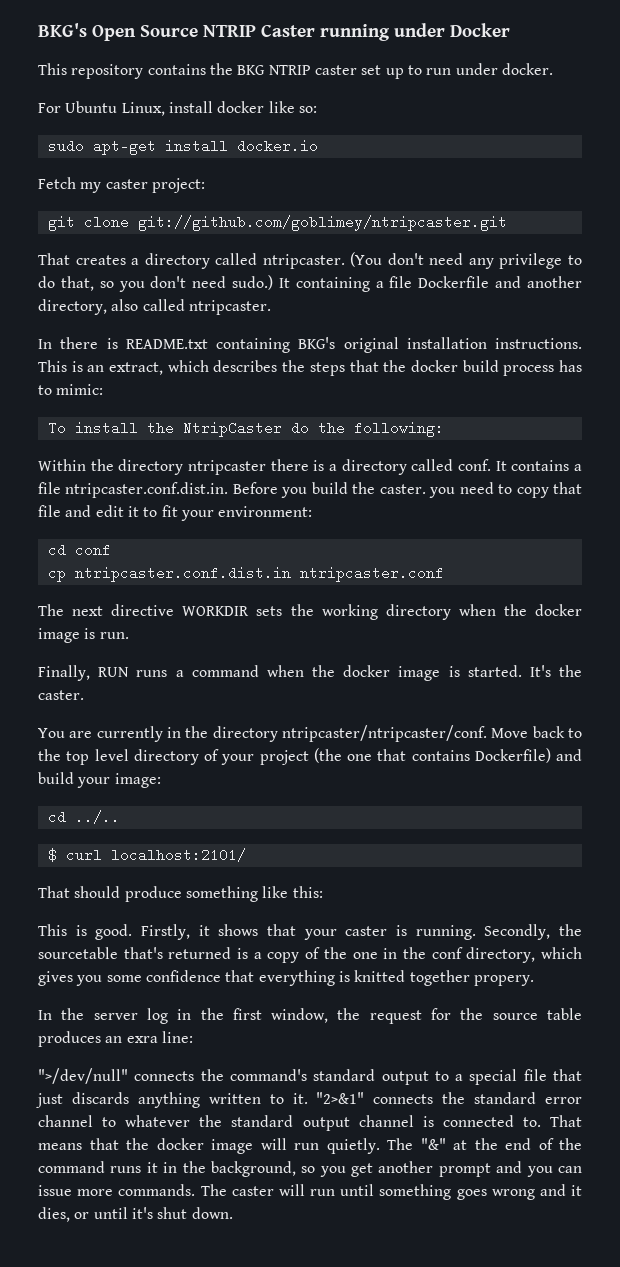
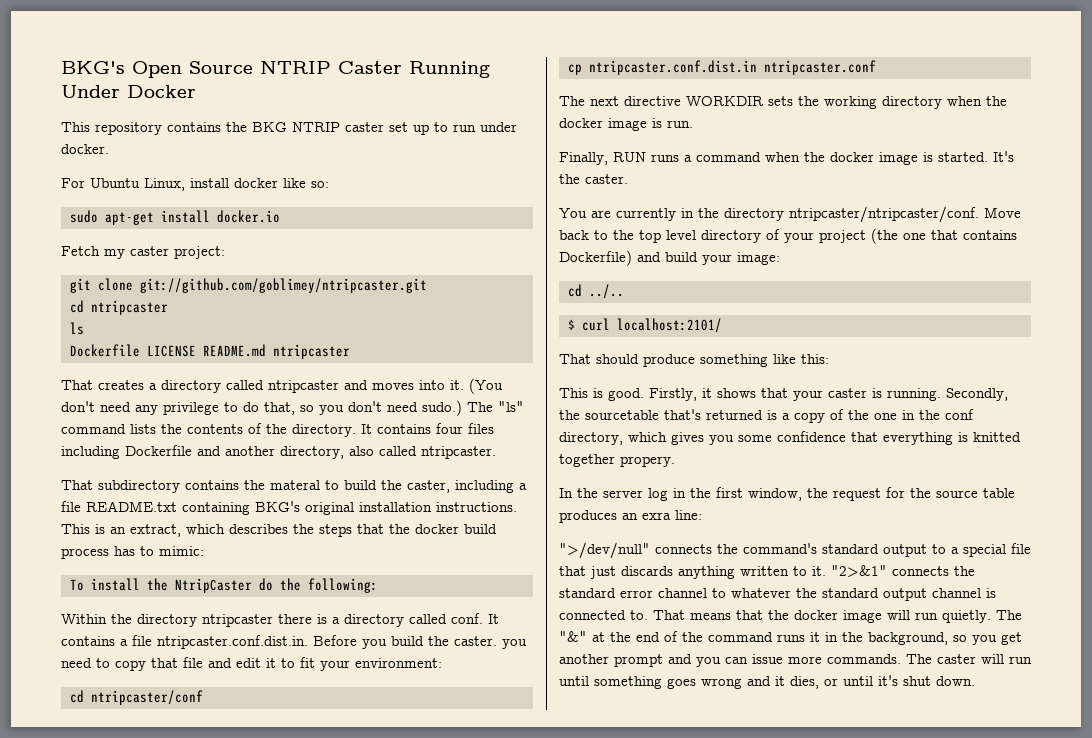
[320,23,445,41] running under -> [409,61,490,78] [61,85,120,98] Running Under
(507, 223) none -> [69,300,168,315] [69,322,84,335] [69,344,350,359] // cd ntripcaster // ls // Dockerfile LICENSE README.md ntripcaster
[262,254,345,269] ntripcaster. -> [268,380,464,393] ntripcaster and moves into it.
[278,276,413,292] It containing a file -> [467,401,524,412] [61,423,494,437] [61,446,120,459] The "ls" command lists the contents of the directory. It contains four files including
[38,337,118,349] In there is -> [61,480,527,493] [61,501,81,512] That subdirectory contains the materal to build the caster, including a file
[74,543,111,557] conf -> [90,690,203,705] ntripcaster/conf

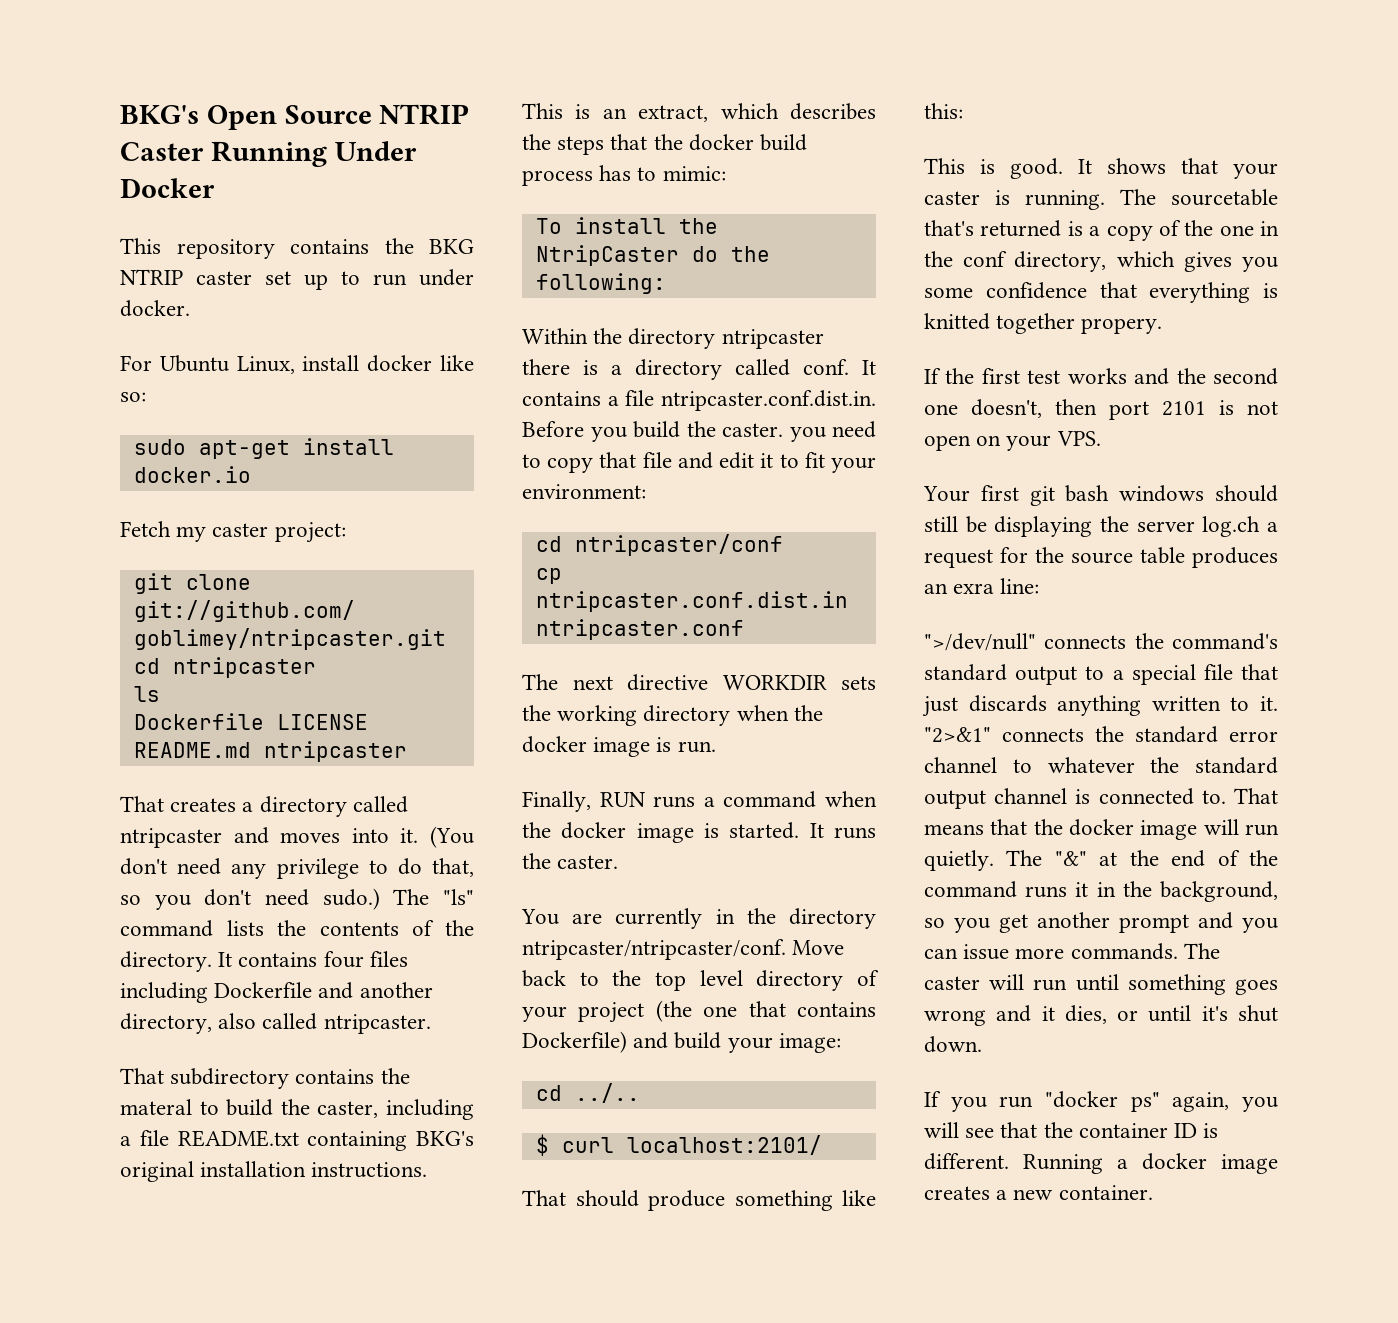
[993,151,1014,162] It's -> [809,823,876,839] It runs
[649,388,712,401] Firstly, it -> [1078,159,1092,174] It
[946,388,1008,401] [559,410,580,420] Secondly, the -> [1120,189,1156,205] The
[559,487,828,501] In the server log in the first window, the -> [924,368,1278,385] [924,399,1278,420] [924,431,1101,451] [923,485,1278,506] [924,516,1278,537] If the first test works and the second one doesn't, then port 2101 is not open on your VPS. // Your first git bash windows should still be displaying the server log.ch a
(975, 681) none -> [924,1091,1278,1112] [924,1122,1219,1138] [924,1153,1278,1174] [924,1185,1153,1200] // If you run "docker ps" again, you will see that the container ID is different. Running a docker image creates a new container.

